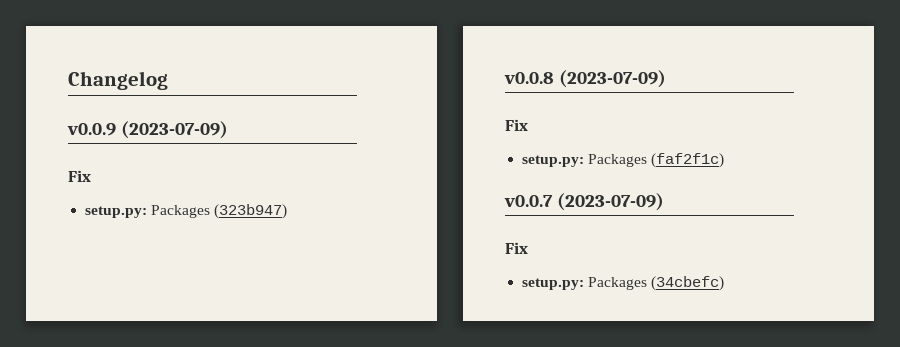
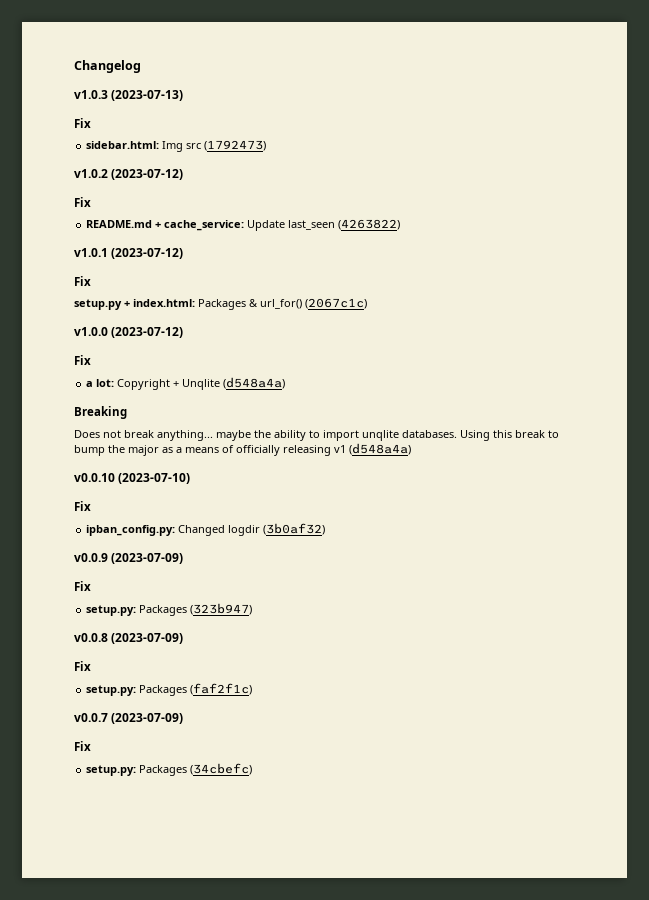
(168, 80) none -> [74,90,184,101] [74,118,91,128] [86,140,267,152] [74,169,184,180] [74,197,91,207] [86,219,401,231] [74,248,184,259] [74,276,91,286] [74,298,367,310] [74,327,184,338] [74,355,91,365] [86,377,286,390] [74,406,127,419] [74,430,559,441] [74,443,411,456] [74,473,191,484] [74,501,91,511] [86,523,326,536] // v1.0.3 (2023-07-13) // Fix // sidebar.html: Img src (1792473) // v1.0.2 (2023-07-12) // Fix // README.md + cache_service: Update last_seen (4263822) // v1.0.1 (2023-07-12) // Fix // setup.py + index.html: Packages & url_for() (2067c1c) // v1.0.0 (2023-07-12) // Fix // a lot: Copyright + Unqlite (d548a4a) // Breaking // Does not break anything... maybe the ability to import unqlite databases. Using this break to bump the major as a means of officially releasing v1 (d548a4a) // v0.0.10 (2023-07-10) // Fix // ipban_config.py: Changed logdir (3b0af32)

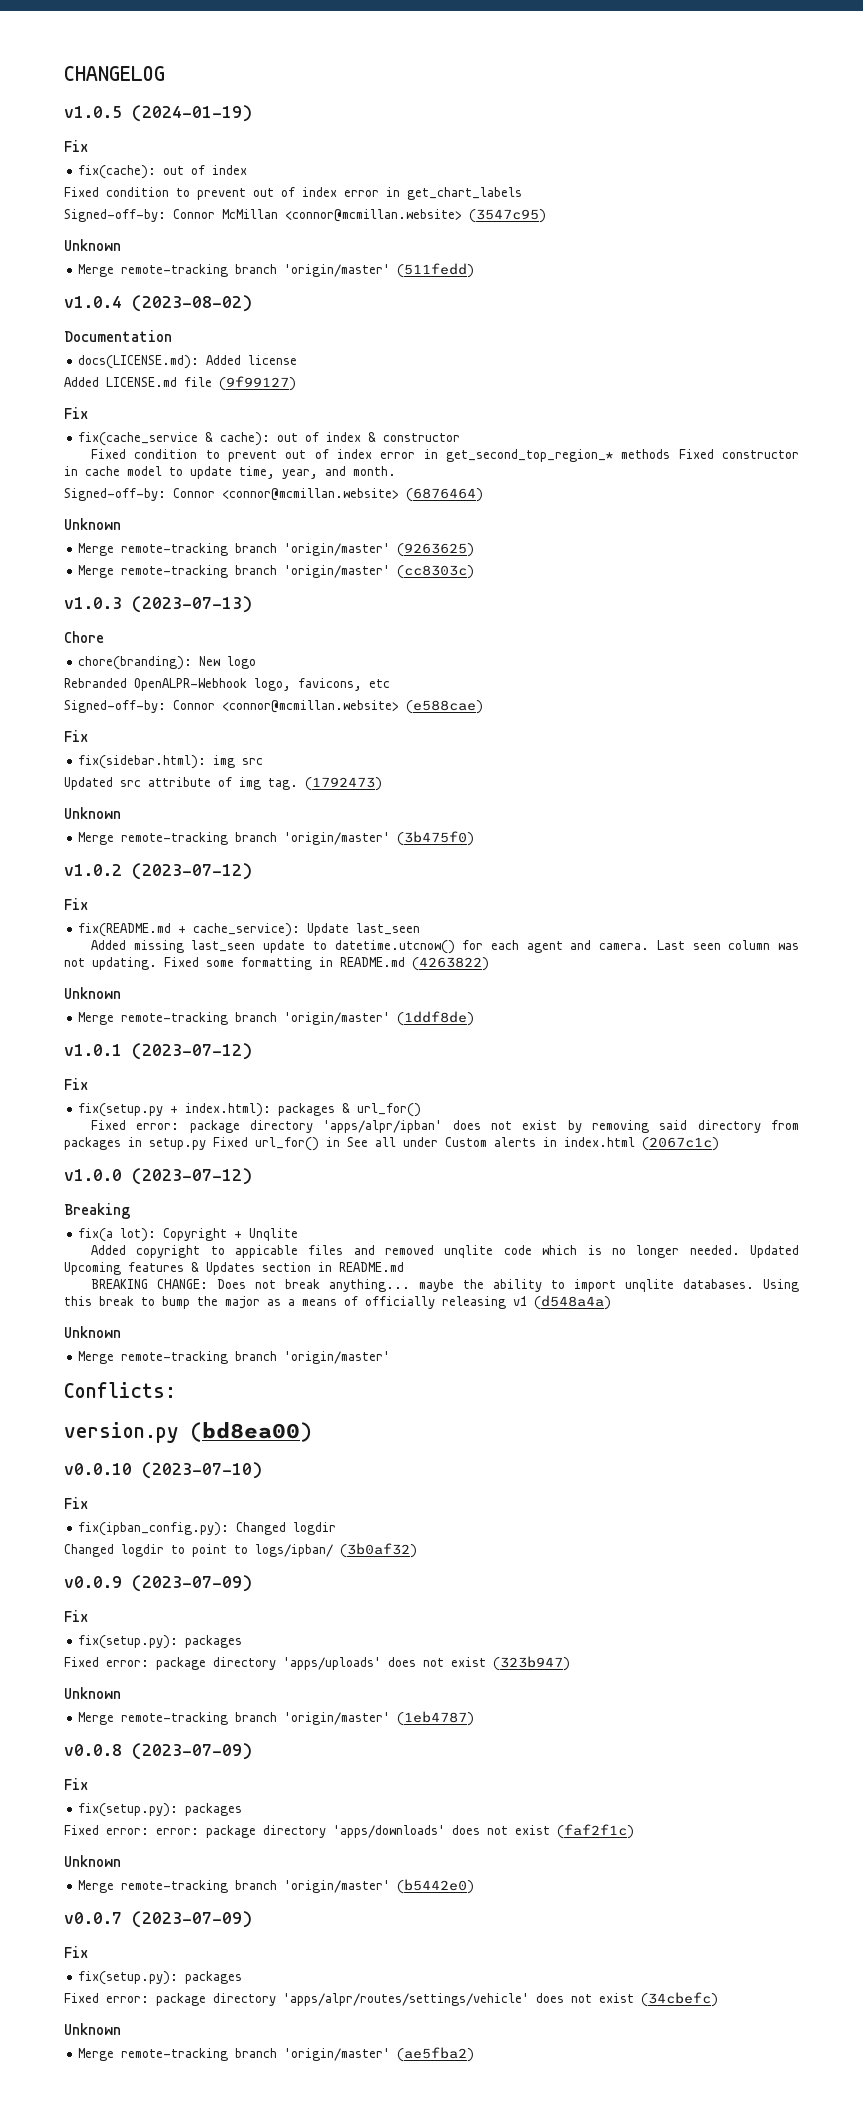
[74,60,141,73] [74,90,184,101] [74,118,91,128] [86,140,267,152] Changelog // v1.0.3 (2023-07-13) // Fix // sidebar.html: Img src (1792473) -> [64,66,165,81] [64,105,252,122] [64,140,88,152] [78,165,248,179] [64,187,522,200] [64,209,546,223] [64,239,121,251] [78,263,475,278] [64,295,252,312] [64,330,172,342] [78,355,298,369] [64,376,296,391] [64,407,88,419] [78,432,461,446] [90,449,800,462] [64,466,396,479] [64,488,483,502] [64,518,121,530] [78,543,475,557] [78,565,475,579] [64,596,252,613] [64,631,104,643] [78,656,257,670] [64,678,390,691] [64,700,483,714] [64,730,88,742] [78,755,264,769] [64,777,382,791] [64,807,121,819] [78,831,475,846] CHANGELOG // v1.0.5 (2024-01-19) // Fix // fix(cache): out of index // Fixed condition to prevent out of index error in get_chart_labels // Signed-off-by: Connor McMillan <connor@mcmillan.website> (3547c95) // Unknown // Merge remote-tracking branch 'origin/master' (511fedd) // v1.0.4 (2023-08-02) // Documentation // docs(LICENSE.md): Added license // Added LICENSE.md file (9f99127) // Fix // fix(cache_service & cache): out of index & constructor // Fixed condition to prevent out of index error in get_second_top_region_* methods Fixed constructor in cache model to update time, year, and month. // Signed-off-by: Connor <connor@mcmillan.website> (6876464) // Unknown // Merge remote-tracking branch 'origin/master' (9263625) // Merge remote-tracking branch 'origin/master' (cc8303c) // v1.0.3 (2023-07-13) // Chore // chore(branding): New logo // Rebranded OpenALPR-Webhook logo, favicons, etc // Signed-off-by: Connor <connor@mcmillan.website> (e588cae) // Fix // fix(sidebar.html): img src // Updated src attribute of img tag. (1792473) // Unknown // Merge remote-tracking branch 'origin/master' (3b475f0)
[86,220,245,231] README.md + cache_service: -> [78,923,301,937] fix(README.md + cache_service):
[338,219,401,230] [74,248,184,259] [74,276,91,286] [74,299,302,310] (4263822) // v1.0.1 (2023-07-12) // Fix // setup.py + index.html: Packages & url_for() -> [90,940,800,954] [64,957,489,971] [64,987,121,999] [78,1011,475,1026] [64,1043,252,1060] [64,1078,88,1090] [78,1103,422,1117] [90,1120,800,1133] [64,1137,635,1151] // Added missing last_seen update to datetime.utcnow() for each agent and camera. Last seen column was not updating. Fixed some formatting in README.md (4263822) // Unknown // Merge remote-tracking branch 'origin/master' (1ddf8de) // v1.0.1 (2023-07-12) // Fix // fix(setup.py + index.html): packages & url_for() // Fixed error: package directory 'apps/alpr/ipban' does not exist by removing said directory from packages in setup.py Fixed url_for() in See all under Custom alerts in index.html
[74,355,91,365] [86,379,115,387] Fix // a lot: -> [64,1203,130,1219] [78,1228,157,1242] Breaking // fix(a lot):
[223,377,286,389] [74,406,127,419] (d548a4a) // Breaking // -> [90,1245,799,1258] [64,1262,404,1275] [90,1279,208,1289] // Added copyright to appicable files and removed unqlite code which is no longer needed. Updated Upcoming features & Updates section in README.md // BREAKING CHANGE:
(411, 449) none -> [64,1326,121,1338] [78,1351,391,1364] [64,1382,176,1398] [64,1422,312,1443] // Unknown // Merge remote-tracking branch 'origin/master' // Conflicts: // version.py (bd8ea00)
[86,523,326,536] [74,553,184,564] [74,581,91,591] [86,603,253,616] [74,633,184,644] [74,661,91,671] [86,683,253,696] [74,713,184,724] [74,741,91,751] [86,763,253,776] ipban_config.py: Changed logdir (3b0af32) // v0.0.9 (2023-07-09) // Fix // setup.py: Packages (323b947) // v0.0.8 (2023-07-09) // Fix // setup.py: Packages (faf2f1c) // v0.0.7 (2023-07-09) // Fix // setup.py: Packages (34cbefc) -> [78,1522,337,1536] [64,1543,417,1558] [64,1575,252,1592] [64,1610,88,1622] [78,1635,243,1649] [64,1656,570,1671] [64,1687,121,1699] [78,1711,475,1726] [64,1743,252,1760] [64,1778,88,1790] [78,1803,243,1817] [64,1824,634,1839] [64,1855,121,1867] [78,1879,475,1894] [64,1911,252,1928] [64,1946,88,1958] [78,1971,243,1985] [64,1992,718,2007] [64,2023,121,2035] [78,2047,475,2062] fix(ipban_config.py): Changed logdir // Changed logdir to point to logs/ipban/ (3b0af32) // v0.0.9 (2023-07-09) // Fix // fix(setup.py): packages // Fixed error: package directory 'apps/uploads' does not exist (323b947) // Unknown // Merge remote-tracking branch 'origin/master' (1eb4787) // v0.0.8 (2023-07-09) // Fix // fix(setup.py): packages // Fixed error: error: package directory 'apps/downloads' does not exist (faf2f1c) // Unknown // Merge remote-tracking branch 'origin/master' (b5442e0) // v0.0.7 (2023-07-09) // Fix // fix(setup.py): packages // Fixed error: package directory 'apps/alpr/routes/settings/vehicle' does not exist (34cbefc) // Unknown // Merge remote-tracking branch 'origin/master' (ae5fba2)

